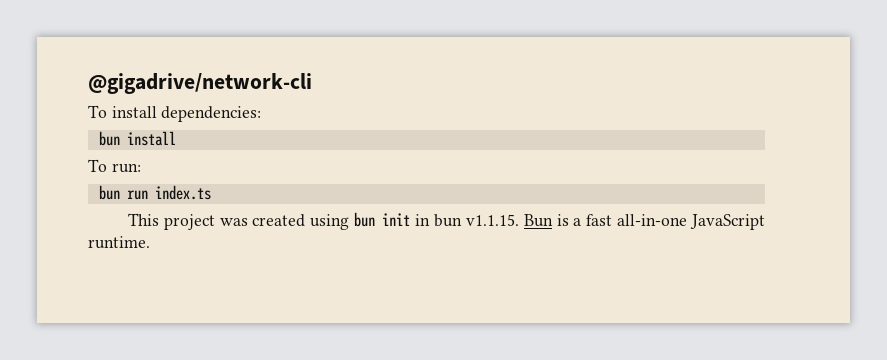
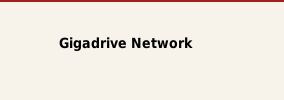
[88,73,312,94] [88,105,262,122] [98,131,176,146] [88,159,141,173] [98,185,211,200] [127,212,766,230] [88,236,150,249] @gigadrive/network-cli // To install dependencies: // bun install // To run: // bun run index.ts // This project was created using bun init in bun v1.1.15. Bun is a fast all-in-one JavaScript runtime. -> [59,37,193,52] Gigadrive Network

